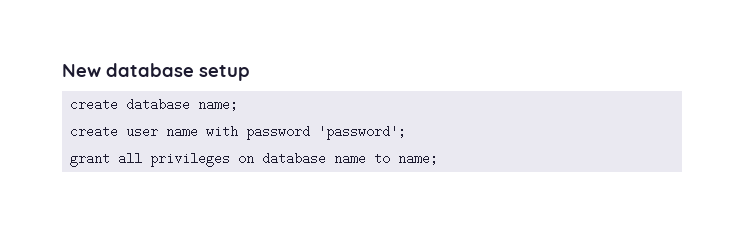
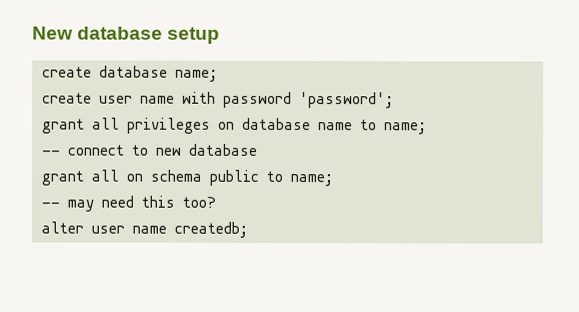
(439, 158) none -> [41,143,258,156] [40,169,333,187] [40,195,216,212] [40,221,248,238] // -- connect to new database // grant all on schema public to name; // -- may need this too? // alter user name createdb;

